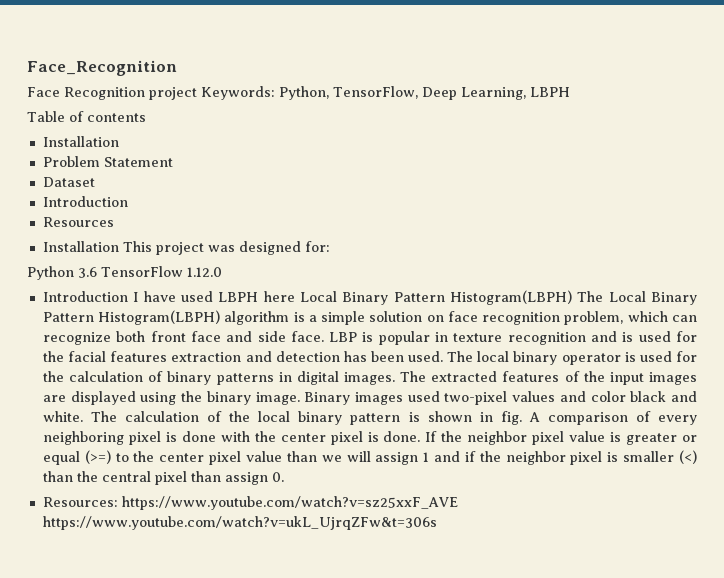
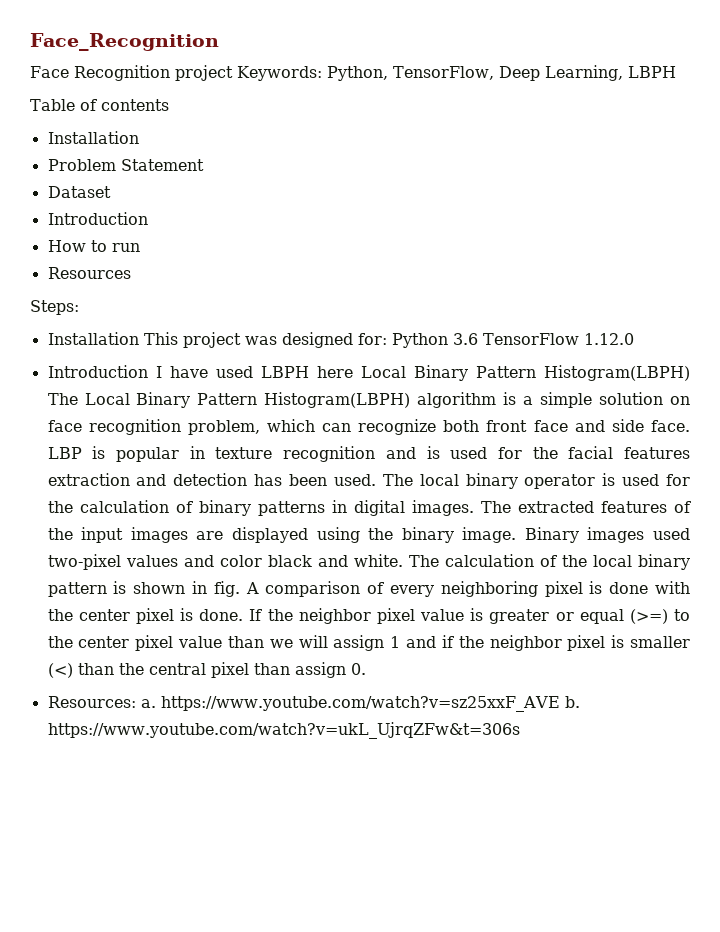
(128, 201) none -> [47,240,140,252] // How to run
(114, 222) none -> [30,300,79,315] // Steps:
(330, 246) // -> (387, 339) none
[121,496,458,510] https://www.youtube.com/watch?v=sz25xxF_AVE -> [140,696,580,712] a. https://www.youtube.com/watch?v=sz25xxF_AVE b.

